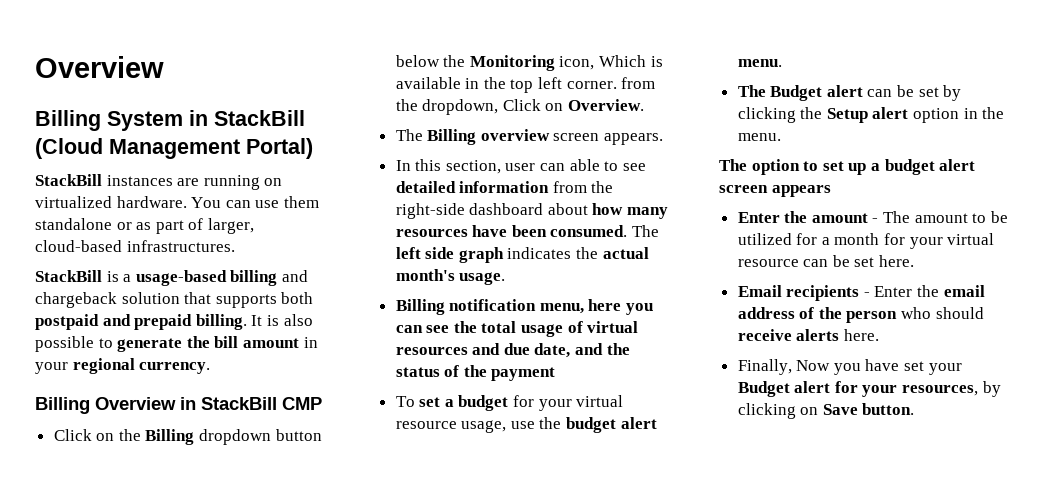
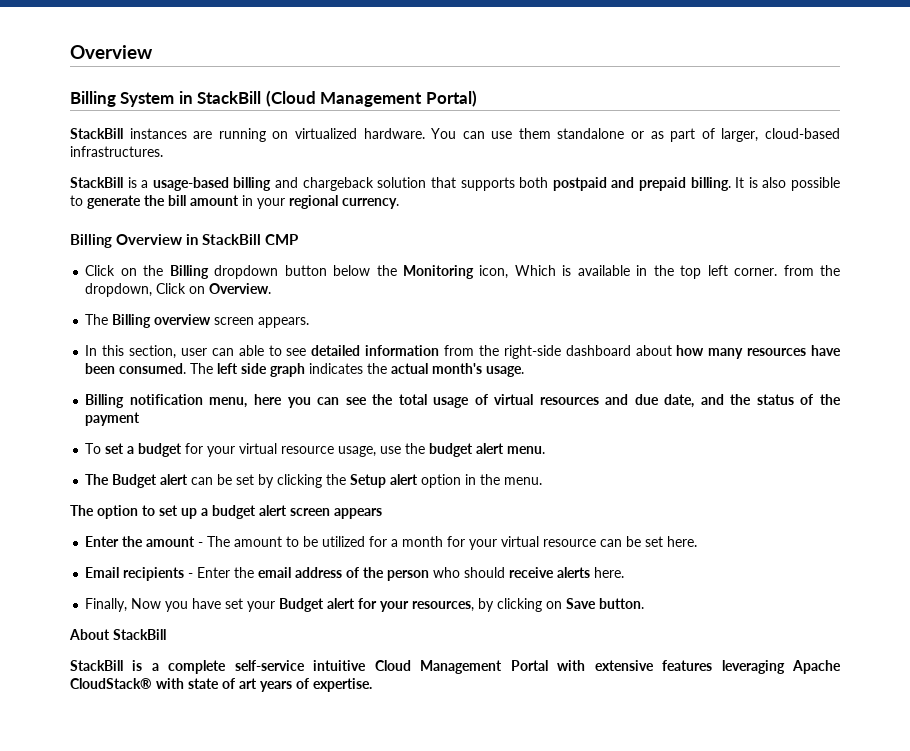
(915, 409) none -> [69,629,166,640] [70,660,841,674] [70,678,372,692] // About StackBill // StackBill is a complete self-service intuitive Cloud Management Portal with extensive features leveraging Apache CloudStack® with state of art years of expertise.

